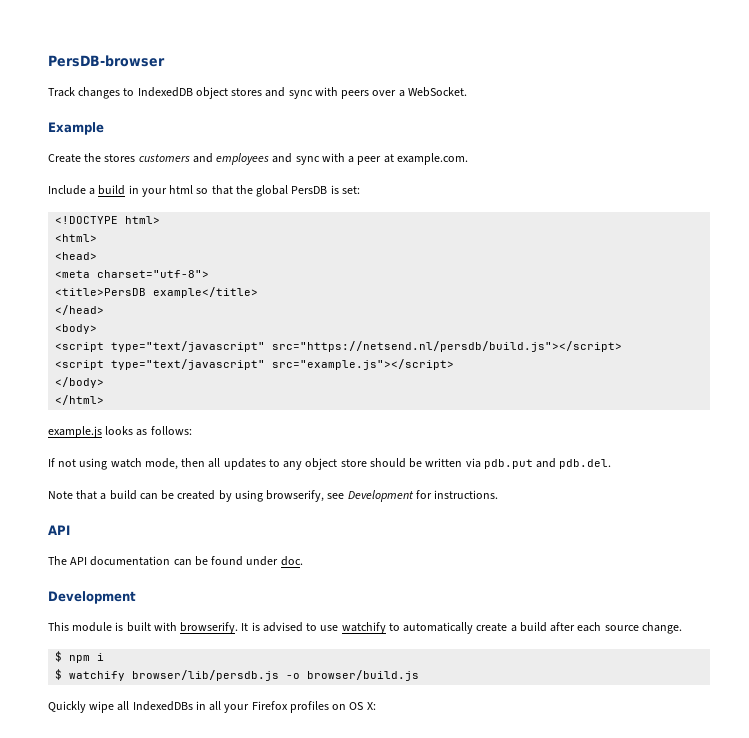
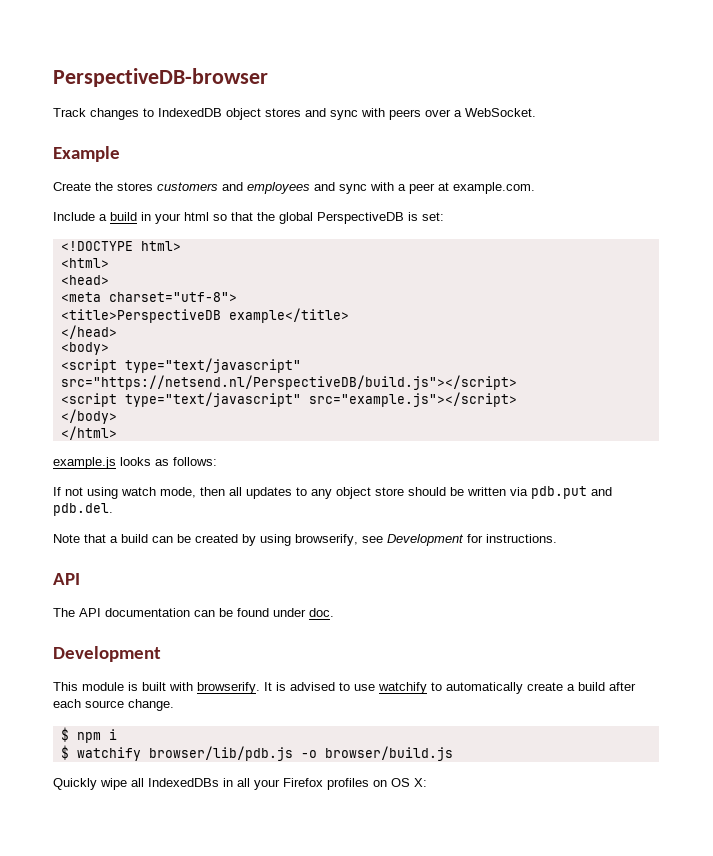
[48,55,165,67] PersDB-browser -> [53,68,268,87] PerspectiveDB-browser
[291,186,328,194] PersDB -> [317,212,404,224] PerspectiveDB
[55,288,147,296] <title>PersDB -> [60,309,221,323] <title>PerspectiveDB
[272,341,623,352] src="https://netsend.nl/persdb/build.js"></script> -> [60,375,517,390] src="https://netsend.nl/PerspectiveDB/build.js"></script>
[132,670,280,681] browser/lib/persdb.js -> [148,746,293,761] browser/lib/pdb.js

